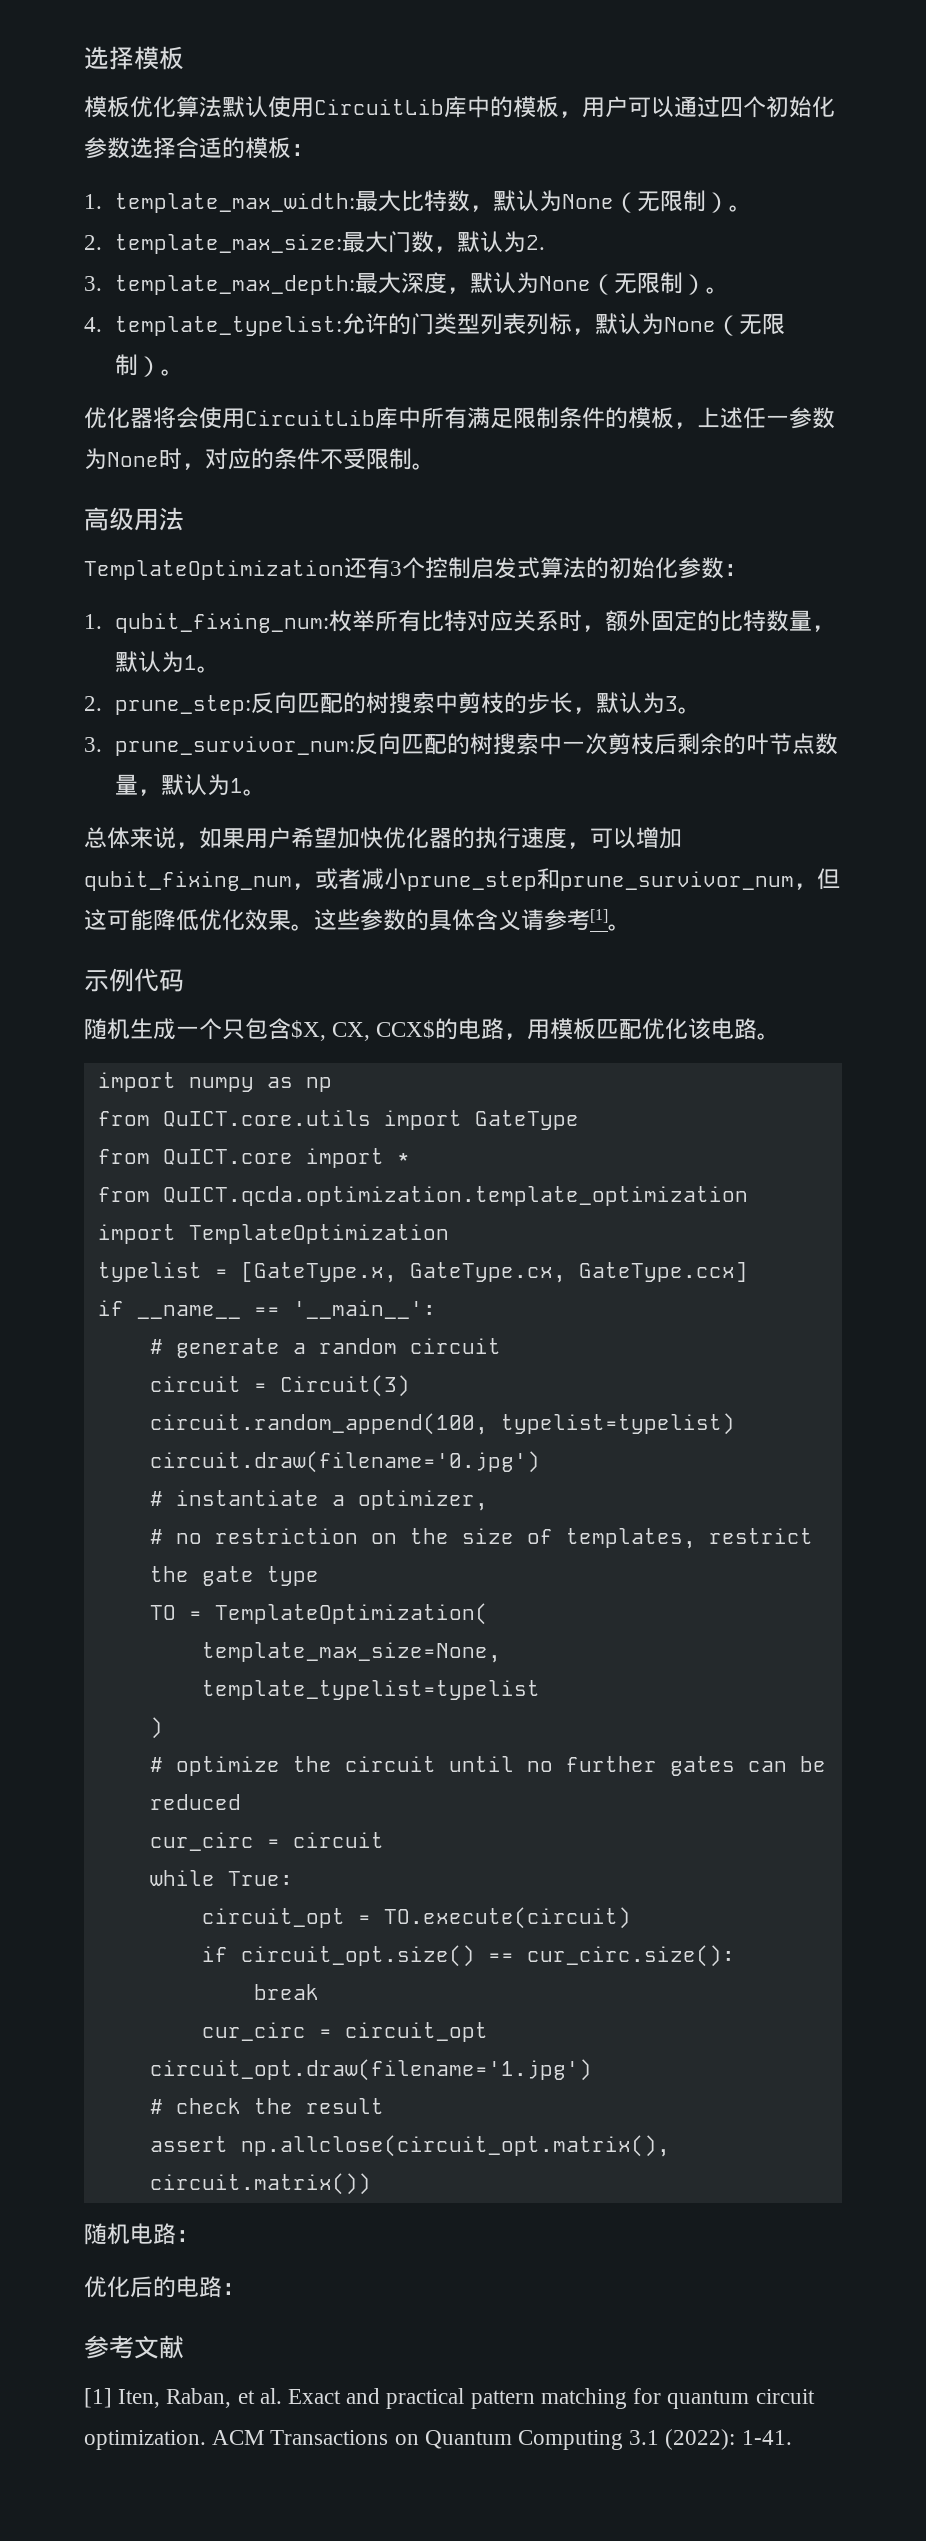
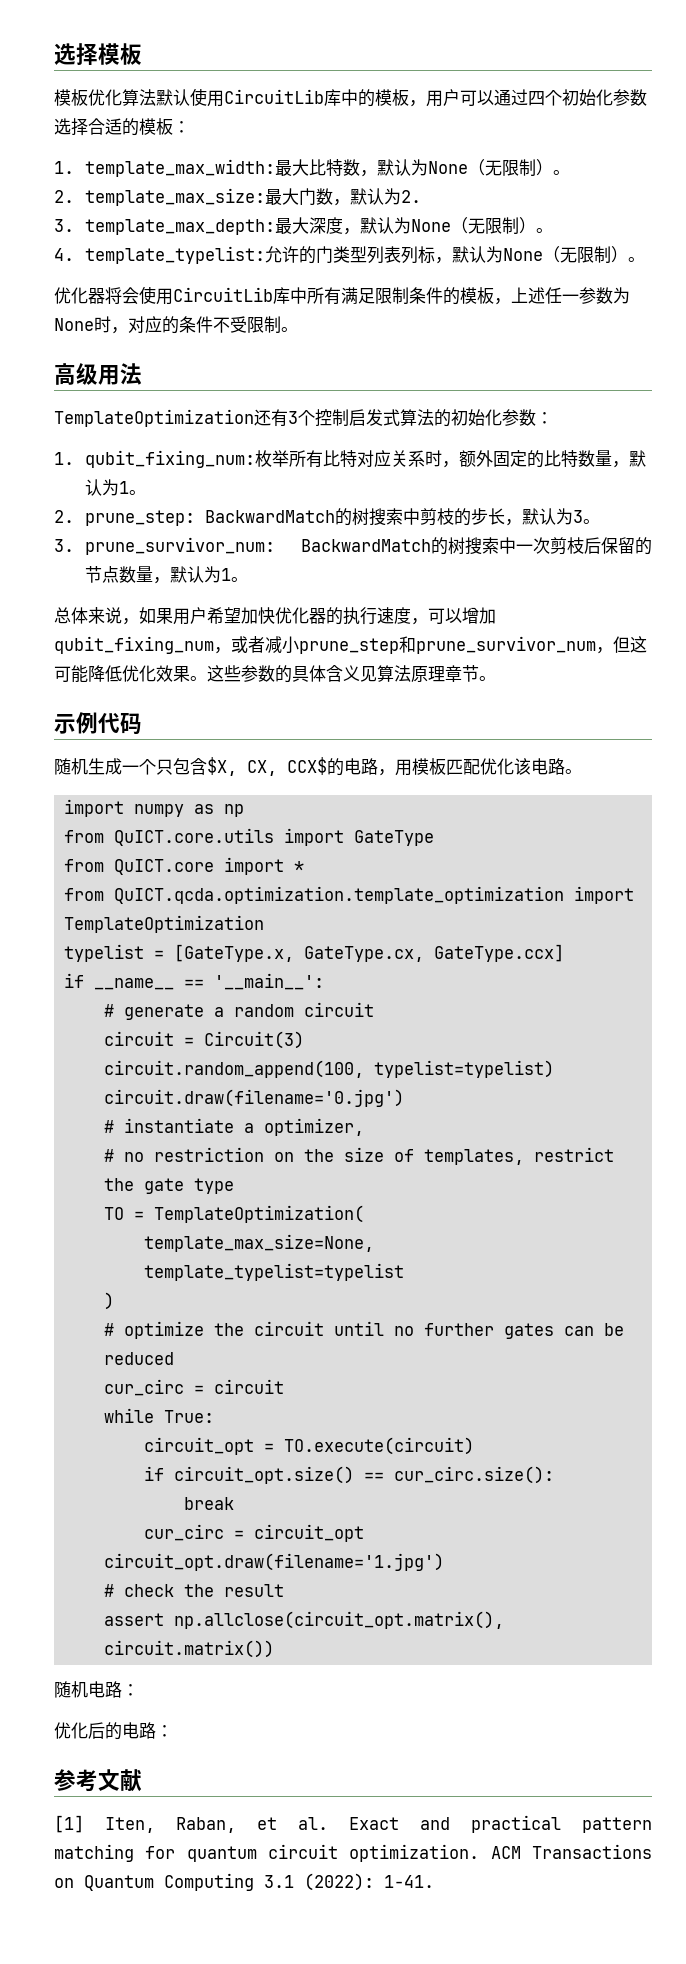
[251,692,344,714] 反向匹配 -> [205,510,336,523] BackwardMatch
[355,733,448,755] 反向匹配 -> [301,539,432,552] BackwardMatch
[677,733,770,755] 剩余的叶 -> [601,537,652,555] 保留的
[521,909,608,931] 请参考[1] -> [360,665,479,682] 见算法原理章节

